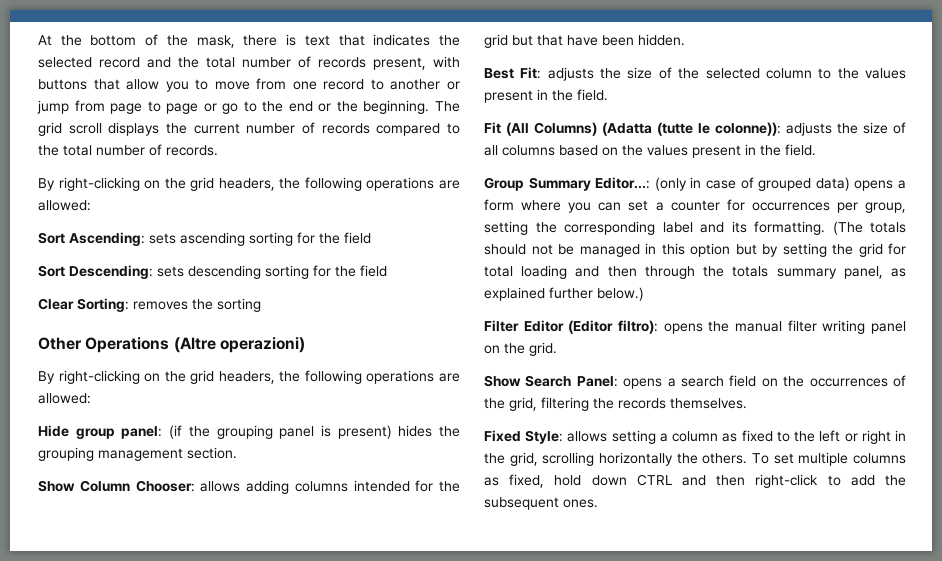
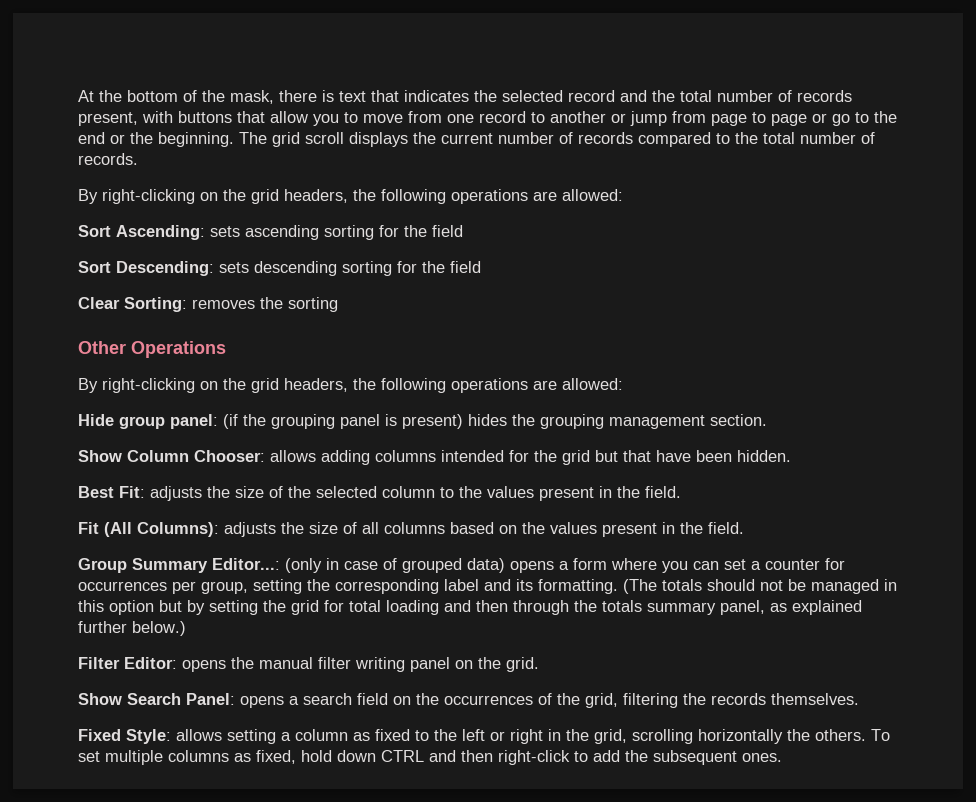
[173,337,305,353] (Altre operazioni) -> (226, 349) none
[534,122,781,136] Columns) (Adatta (tutte le colonne)): -> [137,522,219,537] Columns):
[523,320,658,334] Editor (Editor filtro): -> [124,657,177,669] Editor:

